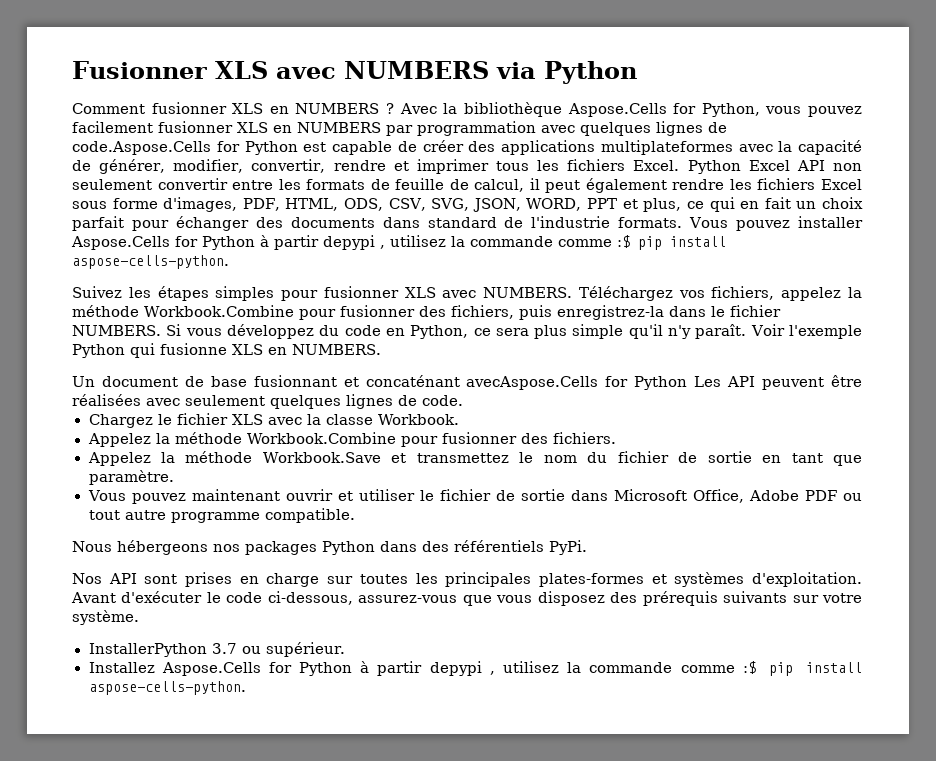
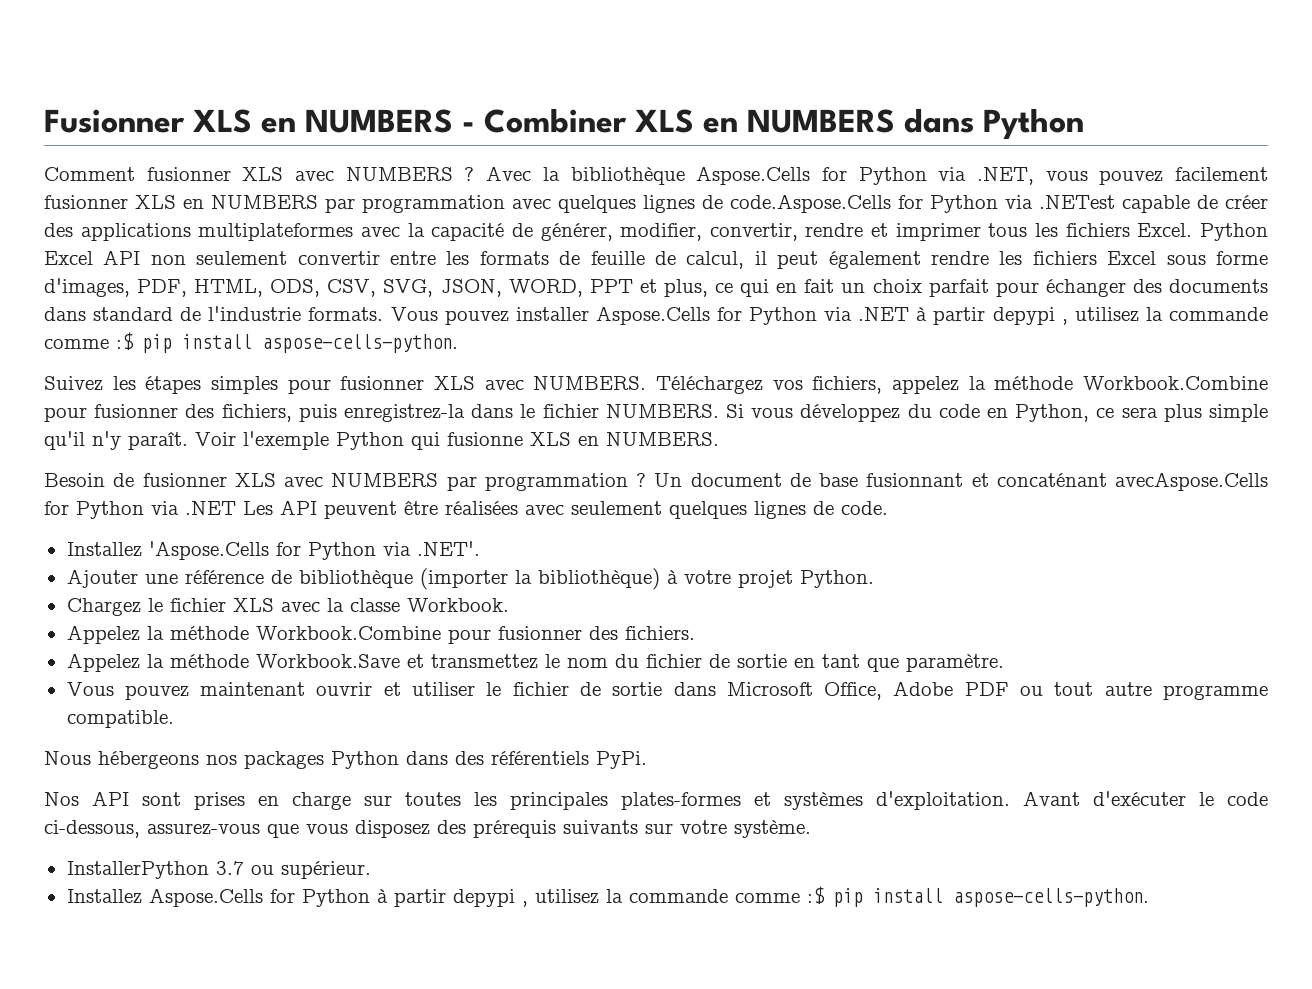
[276,61,536,79] avec NUMBERS via -> [261,108,975,133] en NUMBERS - Combiner XLS en NUMBERS dans
[269,106,289,114] en -> [295,171,335,181] avec
[701,103,760,117] Python, -> [858,167,1034,185] Python via .NET,
[303,142,327,152] est -> [1005,195,1115,209] via .NETest
(255, 243) none -> [824,307,910,321] via .NET
(381, 349) none -> [44,473,646,491] Besoin de fusionner XLS avec NUMBERS par programmation ?
(688, 383) none -> [151,501,236,515] via .NET
(463, 400) none -> [66,541,480,560] [66,568,874,590] // Installez 'Aspose.Cells for Python via .NET'. // Ajouter une référence de bibliothèque (importer la bibliothèque) à votre projet Python.

